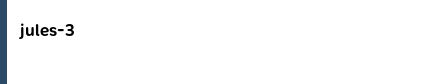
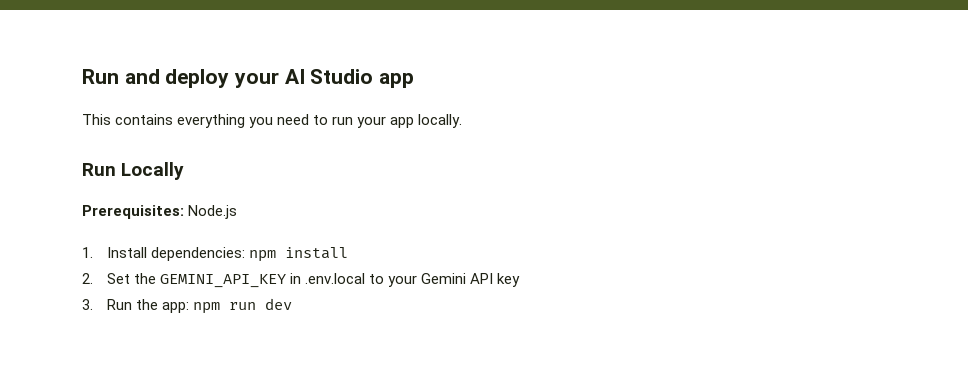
[18,23,75,40] jules-3 -> [82,69,415,88] [82,114,463,128] [82,162,185,180] [82,205,238,219] [82,247,349,262] [82,273,521,288] [82,298,293,314] Run and deploy your AI Studio app // This contains everything you need to run your app locally. // Run Locally // Prerequisites: Node.js // 1. Install dependencies: npm install // 2. Set the GEMINI_API_KEY in .env.local to your Gemini API key // 3. Run the app: npm run dev

